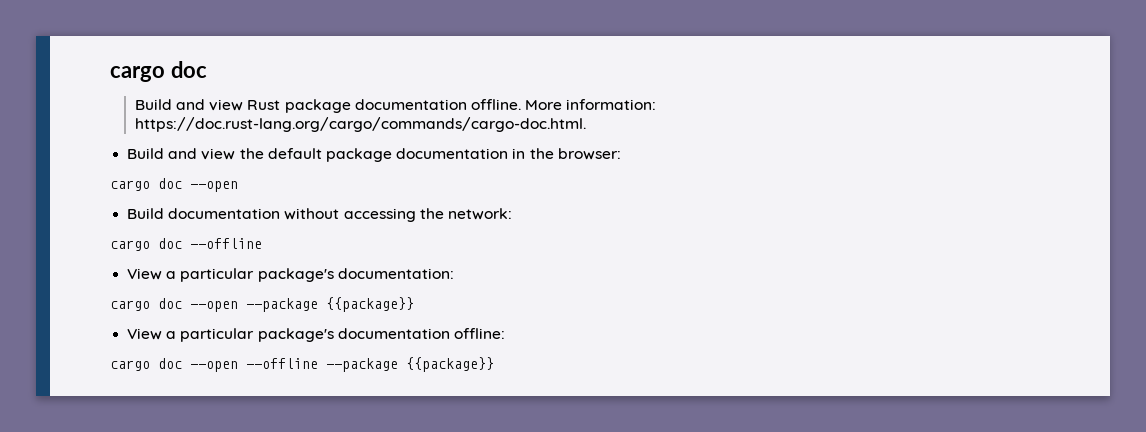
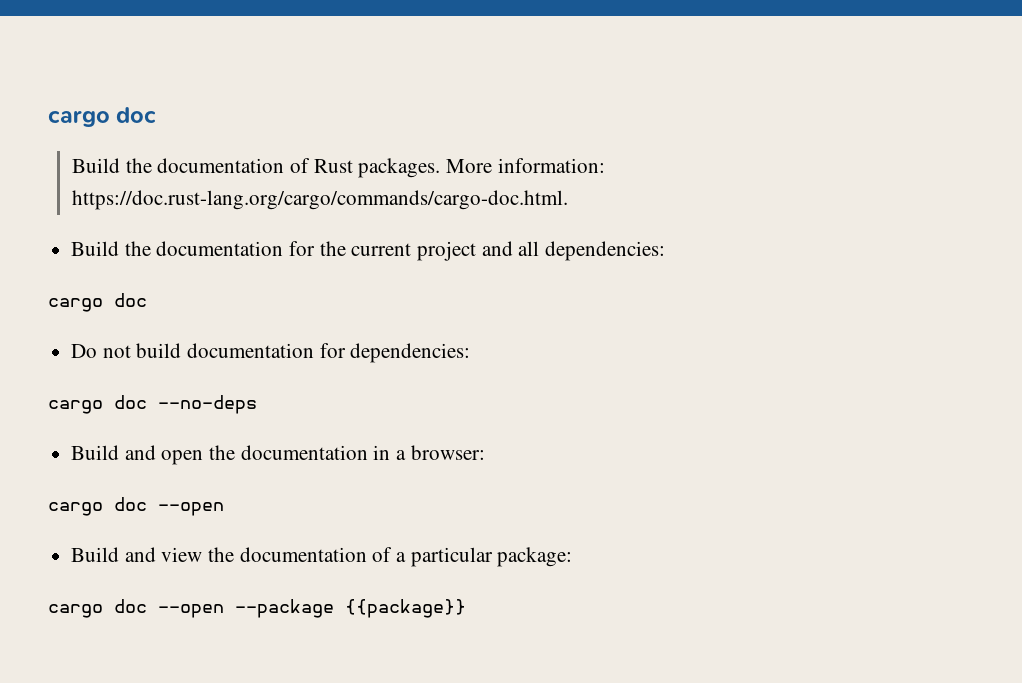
[176,99,657,113] [134,117,586,132] [127,148,392,162] and view Rust package documentation offline. More information: https://doc.rust-lang.org/cargo/commands/cargo-doc.html. // Build and view the default package -> [125,158,605,178] [71,190,568,210] [71,241,666,261] [48,293,147,312] [71,343,471,363] [48,395,257,414] [71,445,236,465] the documentation of Rust packages. More information: https://doc.rust-lang.org/cargo/commands/cargo-doc.html. // Build the documentation for the current project and all dependencies: // cargo doc // Do not build documentation for dependencies: // cargo doc --no-deps // Build and open the
[529,148,554,159] the -> [396,450,407,460] a
[168,208,512,222] [110,238,262,251] [127,268,454,282] documentation without accessing the network: // cargo doc --offline // View a particular package's documentation: -> [124,547,573,567] and view the documentation of a particular package:
[127,328,505,342] [110,357,494,372] // View a particular package's documentation offline: // cargo doc --open --offline --package {{package}} -> (466, 608) none

